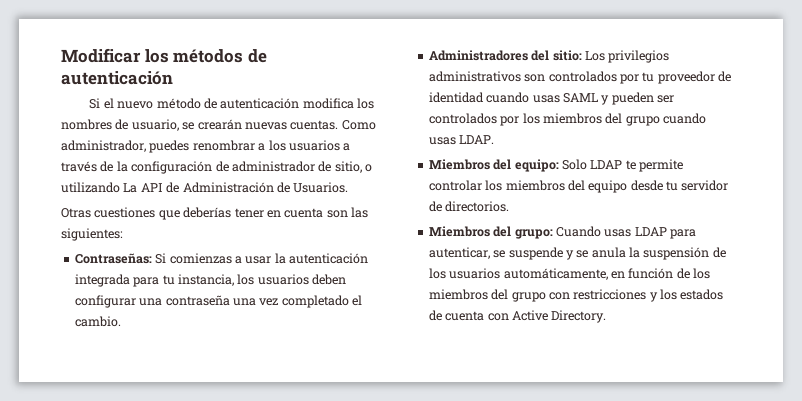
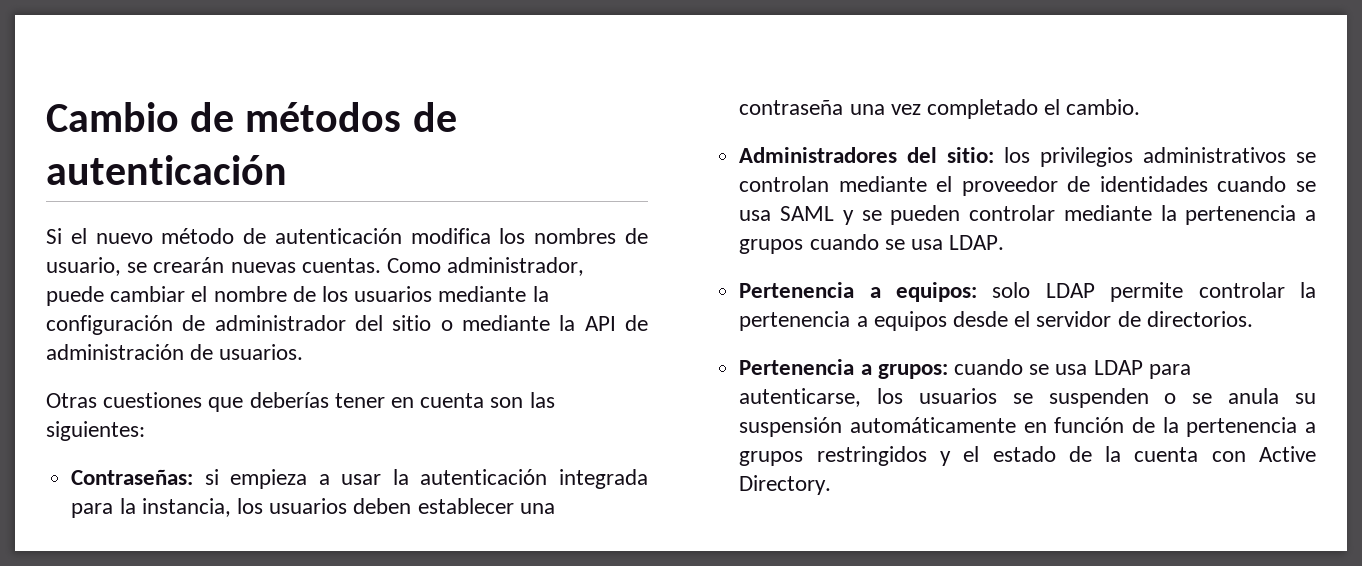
[61,48,169,63] Modificar los -> [46,102,235,132] Cambio de
[149,140,351,153] [61,161,372,174] [61,182,349,193] puedes renombrar a los usuarios a través de la configuración de administrador de sitio, o utilizando La API de Administración de Usuarios. -> [46,286,549,306] [46,315,648,335] [46,344,304,360] puede cambiar el nombre de los usuarios mediante la configuración de administrador del sitio o mediante la API de administración de usuarios.
[155,253,232,264] Si comienzas -> [204,469,308,489] si empieza
[162,275,175,285] tu -> [119,498,136,514] la
[74,295,136,308] configurar -> [417,498,514,514] establecer
[584,51,605,61] Los -> [1004,147,1031,163] los
[524,71,731,84] [428,92,674,105] [428,113,706,126] [428,135,495,145] [428,159,683,172] [428,180,729,193] [428,201,510,212] [428,226,696,239] [428,247,726,260] [428,268,710,280] [428,289,724,302] [428,310,442,321] son controlados por tu proveedor de identidad cuando usas SAML y pueden ser controlados por los miembros del grupo cuando usas LDAP. // Miembros del equipo: Solo LDAP te permite controlar los miembros del equipo desde tu servidor de directorios. // Miembros del grupo: Cuando usas LDAP para autenticar, se suspende y se anula la suspensión de los usuarios automáticamente, en función de los miembros del grupo con restricciones y los estados de -> [1296,152,1316,163] [739,176,1316,196] [739,205,1316,225] [739,234,1005,254] [739,282,1316,302] [739,311,1253,331] [739,359,1191,379] [739,388,1316,408] [739,417,1316,437] [739,446,1122,466] se controlan mediante el proveedor de identidades cuando se usa SAML y se pueden controlar mediante la pertenencia a grupos cuando se usa LDAP. // Pertenencia a equipos: solo LDAP permite controlar la pertenencia a equipos desde el servidor de directorios. // Pertenencia a grupos: cuando se usa LDAP para autenticarse, los usuarios se suspenden o se anula su suspensión automáticamente en función de la pertenencia a grupos restringidos y el estado de la

